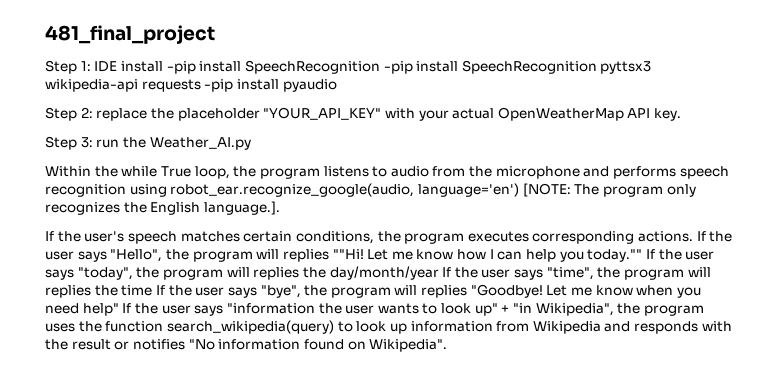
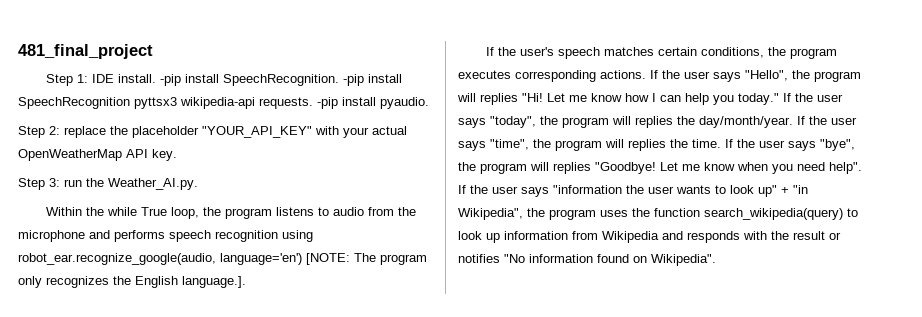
[120,60,380,74] install -pip install SpeechRecognition -> [118,74,340,86] install. -pip install SpeechRecognition.
[141,79,337,92] requests -pip install pyaudio -> [259,97,429,109] requests. -pip install pyaudio.
[149,137,251,150] Weather_AI.py -> [108,178,198,190] Weather_AI.py.
[332,249,364,259] ""Hi! -> [522,93,543,102] "Hi!
[587,249,643,262] today."" -> [738,93,779,105] today."
[329,266,439,280] day/month/year -> [699,116,793,128] day/month/year.
[121,285,153,296] time -> [692,139,721,148] time.
[82,303,119,316] help" -> [829,162,862,174] help".

